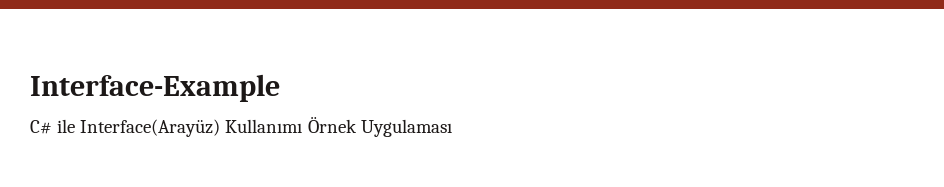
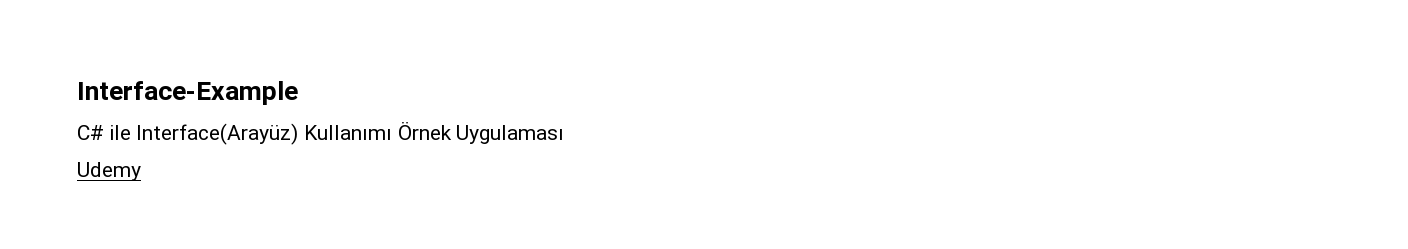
(452, 128) none -> [77,162,141,181] // Udemy

